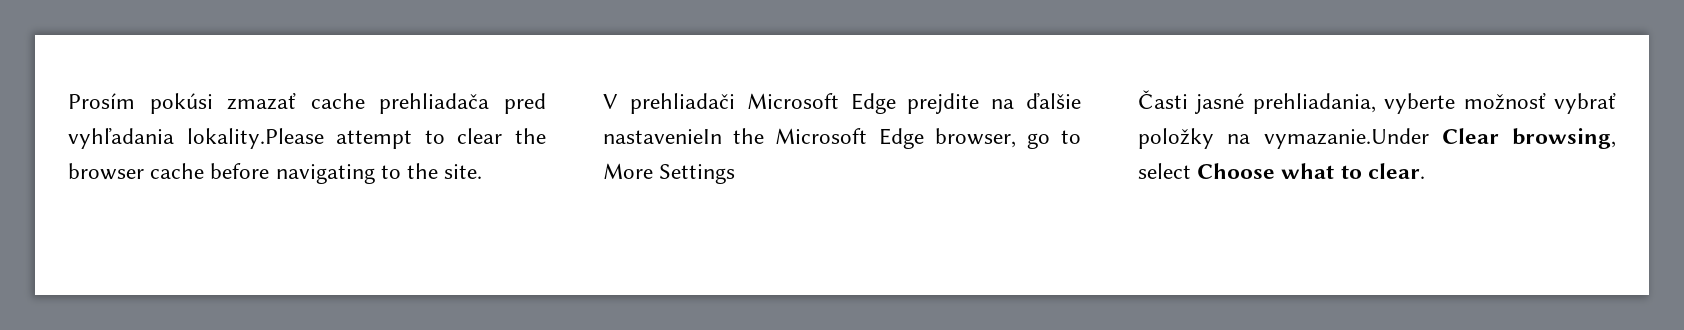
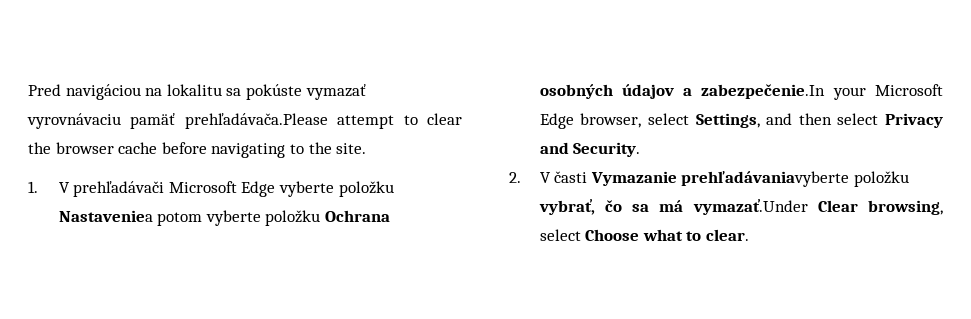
[68,93,546,114] [68,128,324,149] Prosím pokúsi zmazať cache prehliadača pred vyhľadania lokality.Please -> [28,84,366,100] [27,113,328,129] Pred navigáciou na lokalitu sa pokúste vymazať vyrovnávaciu pamäť prehľadávača.Please
[603,93,1081,114] [603,128,1081,149] [603,163,736,184] [1138,90,1616,114] [1138,128,1429,149] V prehliadači Microsoft Edge prejdite na ďalšie nastavenieIn the Microsoft Edge browser, go to More Settings // Časti jasné prehliadania, vyberte možnosť vybrať položky na vymazanie.Under -> [28,181,394,197] [58,210,390,226] [539,84,943,100] [539,113,943,129] [539,142,641,157] [509,171,909,187] [538,199,808,215] 1. V prehľadávači Microsoft Edge vyberte položku Nastaveniea potom vyberte položku Ochrana osobných údajov a zabezpečenie.In your Microsoft Edge browser, select Settings, and then select Privacy and Security. // 2. V časti Vymazanie prehľadávaniavyberte položku vybrať, čo sa má vymazať.Under

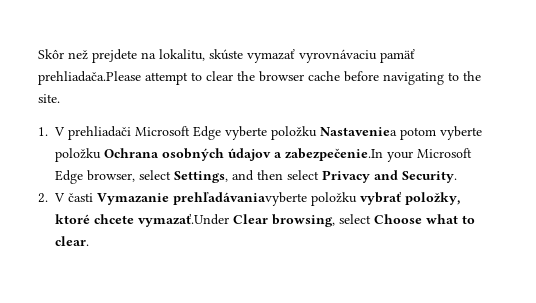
[28,84,302,100] Pred navigáciou na lokalitu sa pokúste -> [38,49,243,63] Skôr než prejdete na lokalitu, skúste
[184,113,328,129] prehľadávača.Please -> [38,71,141,85] prehliadača.Please
[73,181,165,197] prehľadávači -> [68,126,131,140] prehliadači
[538,199,684,215] vybrať, čo sa má -> [360,192,460,205] [55,214,134,224] vybrať položky, ktoré chcete

